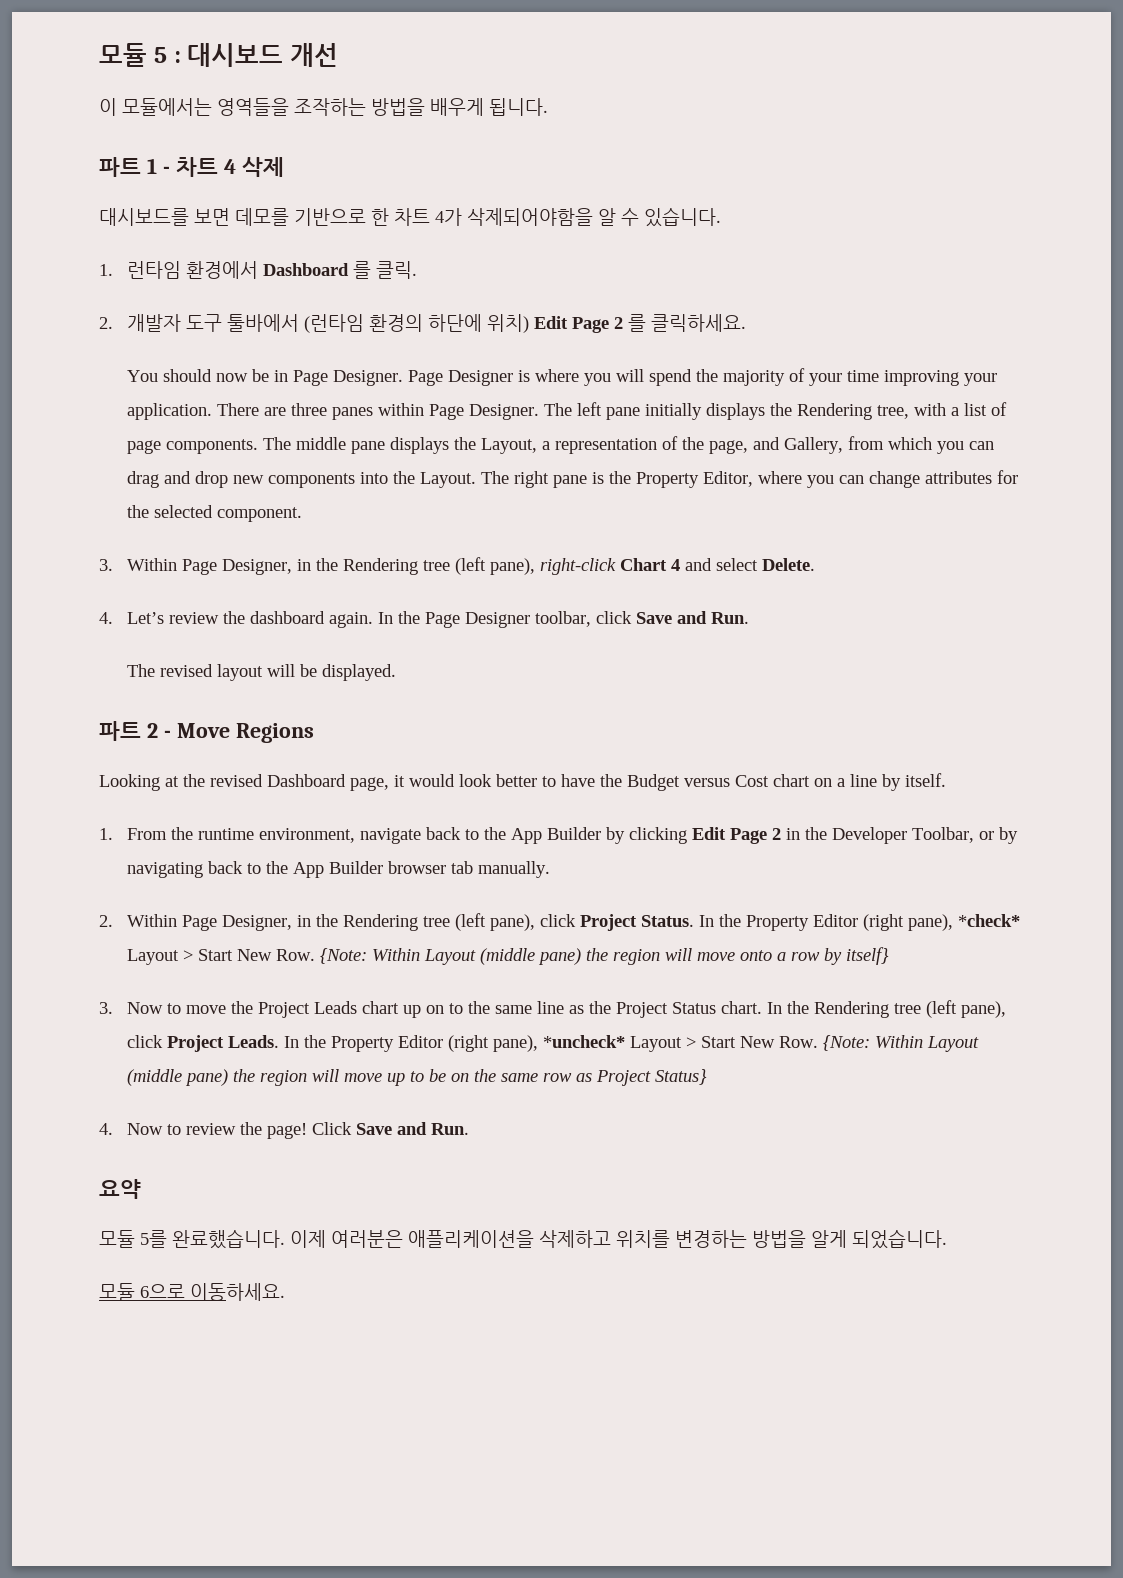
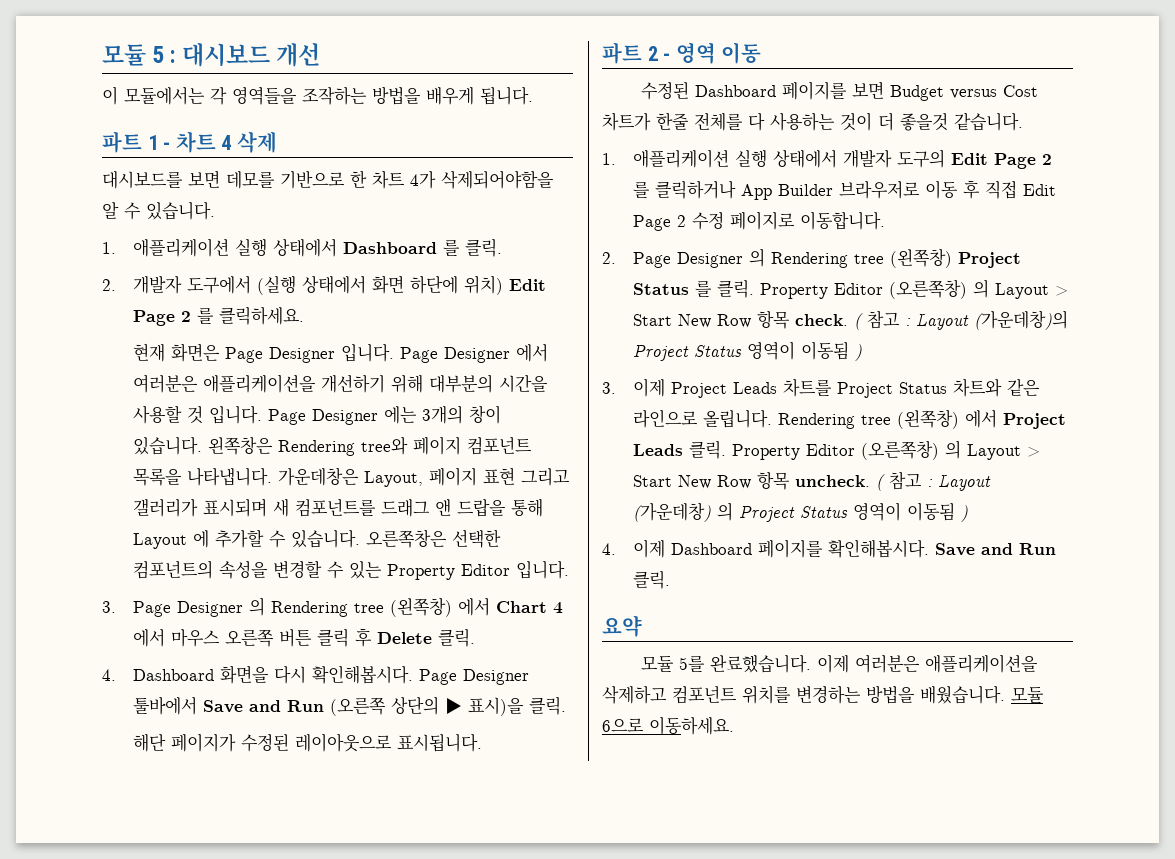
(212, 107) none -> [210,87,227,105] 각
[126,261,258,279] 런타임 환경에서 -> [133,238,338,257] 애플리케이션 실행 상태에서
[185,314,423,333] 도구 툴바에서 (런타임 환경의 -> [187,275,405,295] 도구에서 (실행 상태에서 화면
[126,368,997,386] [126,402,1007,420] [126,436,994,454] [126,470,1018,488] [126,505,302,522] [99,557,815,575] [99,611,749,628] [126,664,396,681] [99,721,314,743] [99,773,946,791] [99,827,1018,844] [126,861,550,878] [99,913,1020,931] [126,947,889,965] [99,1000,1006,1018] [126,1035,979,1052] [126,1069,707,1086] [99,1122,469,1139] You should now be in Page Designer. Page Designer is where you will spend the majority of your time improving your application. There are three panes within Page Designer. The left pane initially displays the Rendering tree, with a list of page components. The middle pane displays the Layout, a representation of the page, and Gallery, from which you can drag and drop new components into the Layout. The right pane is the Property Editor, where you can change attributes for the selected component. // 3. Within Page Designer, in the Rendering tree (left pane), right-click Chart 4 and select Delete. // 4. Let’s review the dashboard again. In the Page Designer toolbar, click Save and Run. // The revised layout will be displayed. // 파트 2 - Move Regions // Looking at the revised Dashboard page, it would look better to have the Budget versus Cost chart on a line by itself. // 1. From the runtime environment, navigate back to the App Builder by clicking Edit Page 2 in the Developer Toolbar, or by navigating back to the App Builder browser tab manually. // 2. Within Page Designer, in the Rendering tree (left pane), click Project Status. In the Property Editor (right pane), *check* Layout > Start New Row. {Note: Within Layout (middle pane) the region will move onto a row by itself} // 3. Now to move the Project Leads chart up on to the same line as the Project Status chart. In the Rendering tree (left pane), click Project Leads. In the Property Editor (right pane), *uncheck* Layout > Start New Row. {Note: Within Layout (middle pane) the region will move up to be on the same row as Project Status} // 4. Now to review the page! Click Save and Run. -> [133,343,549,363] [133,374,549,393] [133,405,502,425] [133,436,533,456] [133,467,571,487] [133,498,544,517] [133,529,502,549] [133,560,570,580] [102,597,564,617] [133,628,476,647] [102,665,530,685] [133,696,567,716] [133,733,483,752] [602,42,762,64] [640,81,1038,101] [602,112,1023,131] [602,149,1053,169] [633,180,1057,200] [633,211,886,231] [602,248,1022,268] [633,279,1069,299] [633,310,1069,330] [633,341,863,361] [602,378,1041,398] [633,409,1067,429] [633,440,1041,460] [633,471,992,491] [633,502,969,522] [602,539,1057,558] [633,570,671,589] 현재 화면은 Page Designer 입니다. Page Designer 에서 여러분은 애플리케이션을 개선하기 위해 대부분의 시간을 사용할 것 입니다. Page Designer 에는 3개의 창이 있습니다. 왼쪽창은 Rendering tree와 페이지 컴포넌트 목록을 나타냅니다. 가운데창은 Layout, 페이지 표현 그리고 갤러리가 표시되며 새 컴포넌트를 드래그 앤 드랍을 통해 Layout 에 추가할 수 있습니다. 오른쪽창은 선택한 컴포넌트의 속성을 변경할 수 있는 Property Editor 입니다. // 3. Page Designer 의 Rendering tree (왼쪽창) 에서 Chart 4 에서 마우스 오른쪽 버튼 클릭 후 Delete 클릭. // 4. Dashboard 화면을 다시 확인해봅시다. Page Designer 툴바에서 Save and Run (오른쪽 상단의 ▶ 표시)을 클릭. // 해단 페이지가 수정된 레이아웃으로 표시됩니다. // 파트 2 - 영역 이동 // 수정된 Dashboard 페이지를 보면 Budget versus Cost 차트가 한줄 전체를 다 사용하는 것이 더 좋을것 같습니다. // 1. 애플리케이션 실행 상태에서 개발자 도구의 Edit Page 2 를 클릭하거나 App Builder 브라우저로 이동 후 직접 Edit Page 2 수정 페이지로 이동합니다. // 2. Page Designer 의 Rendering tree (왼쪽창) Project Status 를 클릭. Property Editor (오른쪽창) 의 Layout > Start New Row 항목 check. ( 참고 : Layout (가운데창)의 Project Status 영역이 이동됨 ) // 3. 이제 Project Leads 차트를 Project Status 차트와 같은 라인으로 올립니다. Rendering tree (왼쪽창) 에서 Project Leads 클릭. Property Editor (오른쪽창) 의 Layout > Start New Row 항목 uncheck. ( 참고 : Layout (가운데창) 의 Project Status 영역이 이동됨 ) // 4. 이제 Dashboard 페이지를 확인해봅시다. Save and Run 클릭.
(611, 1239) none -> [672,685,737,704] 컴포넌트
[811,1229,947,1249] 알게 되었습니다. // -> [920,686,1005,704] 배웠습니다.

